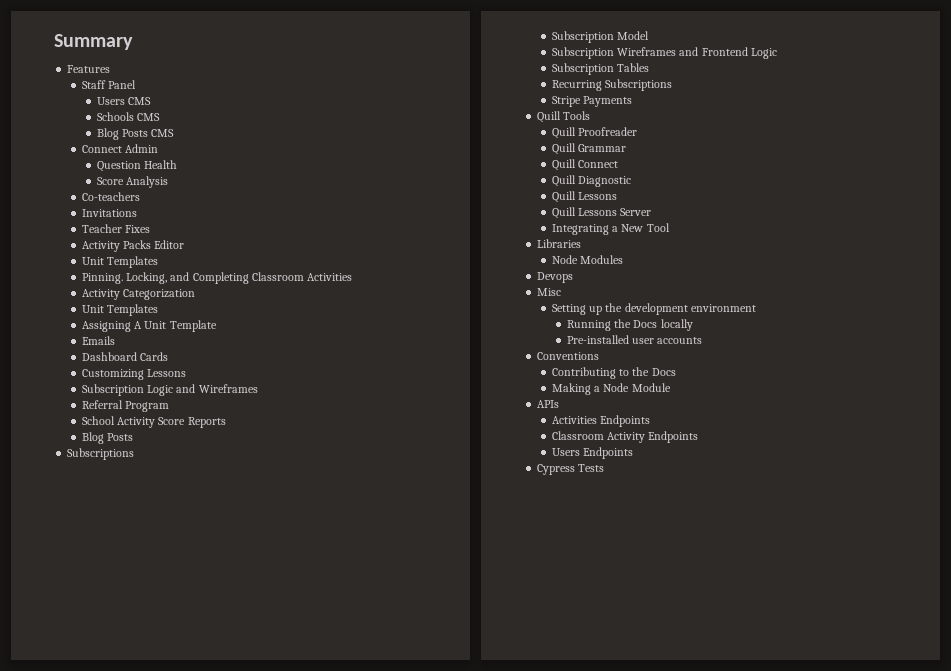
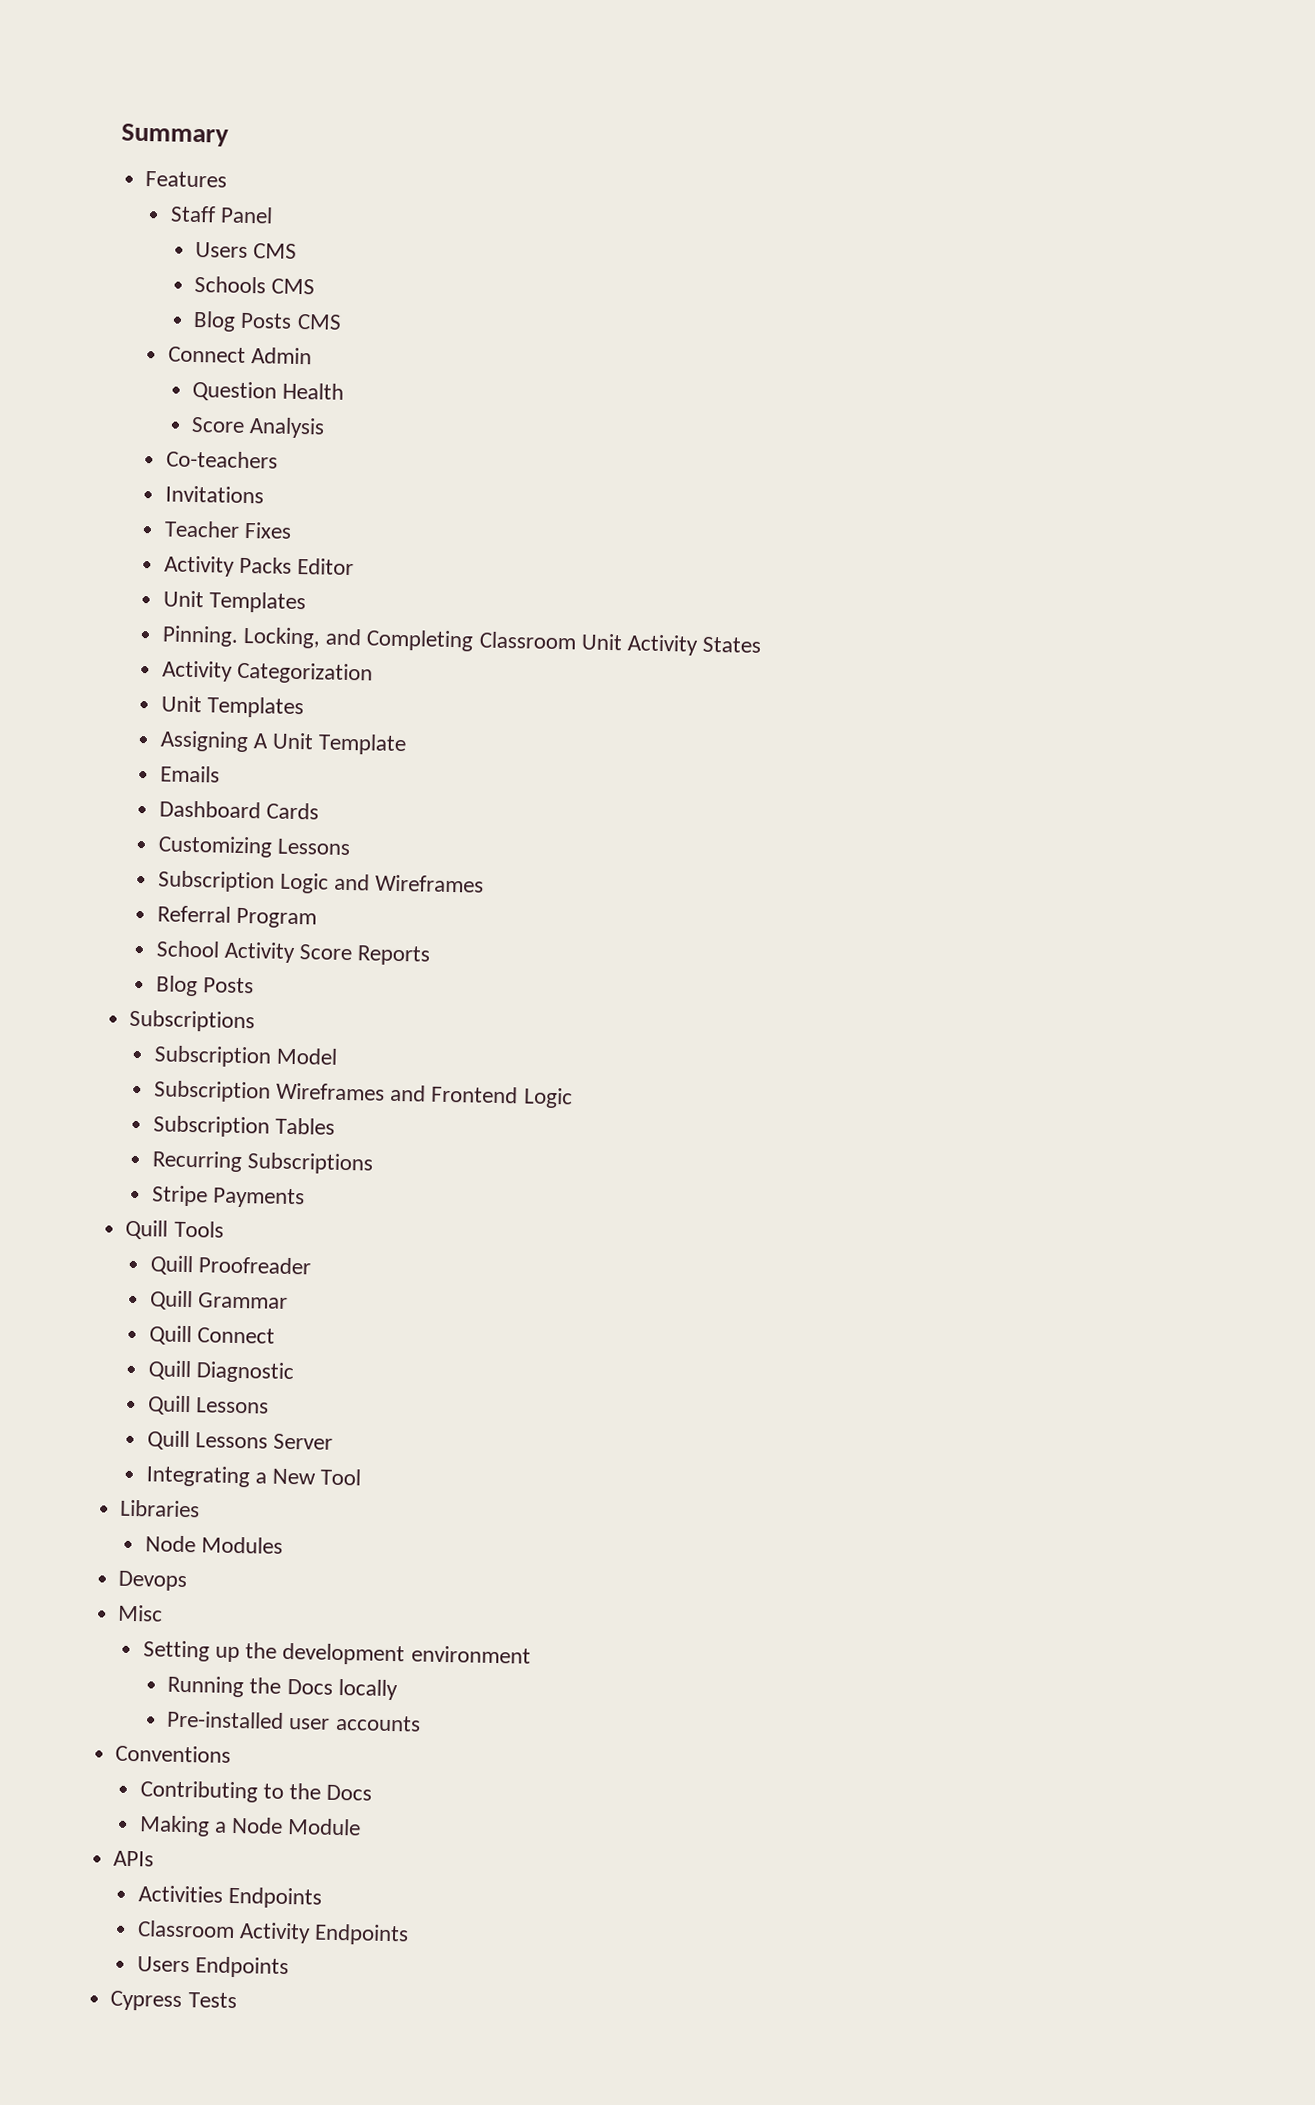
[307,273,353,281] Activities -> [580,633,762,656] Unit Activity States

